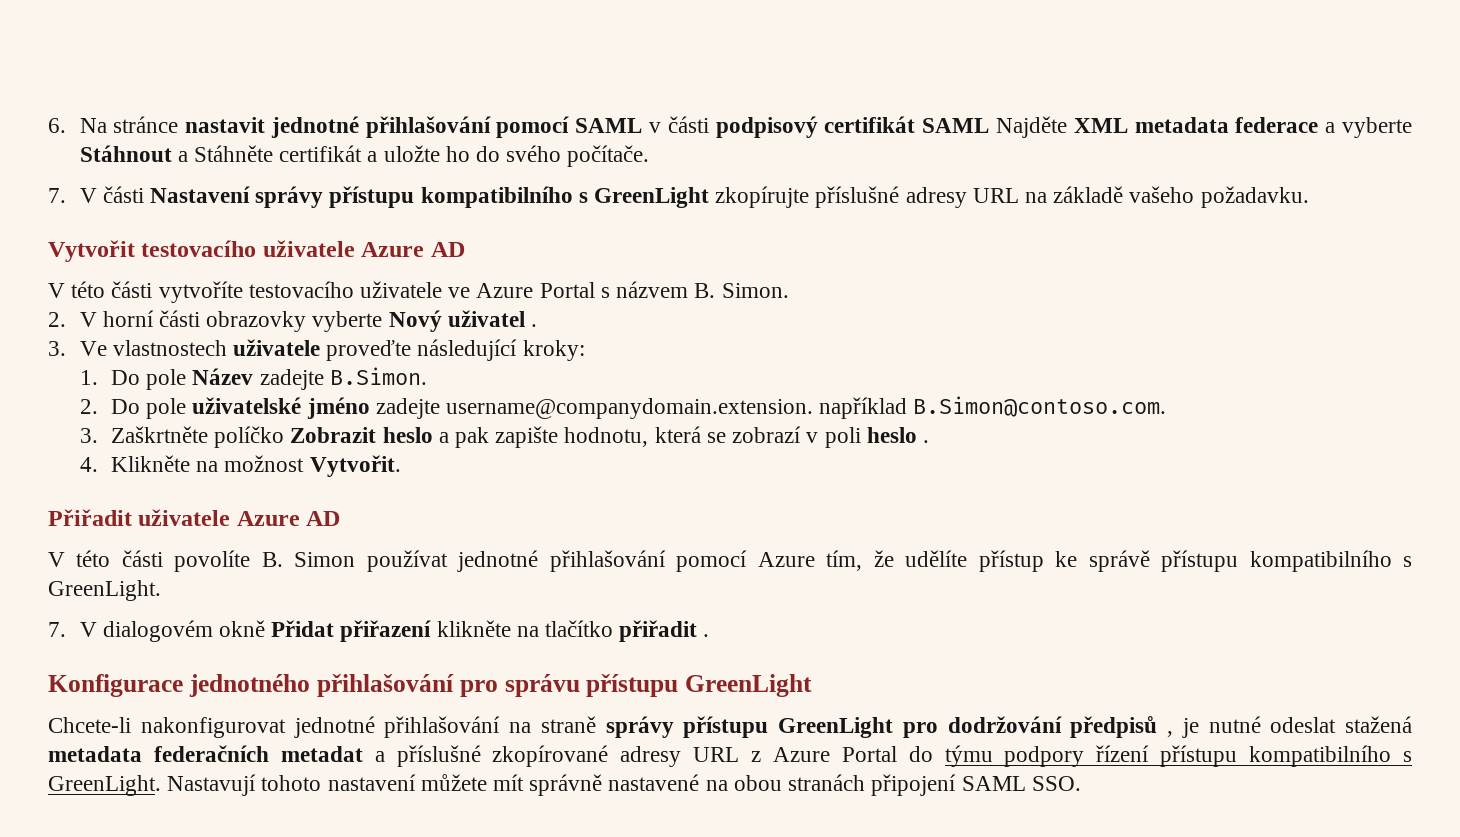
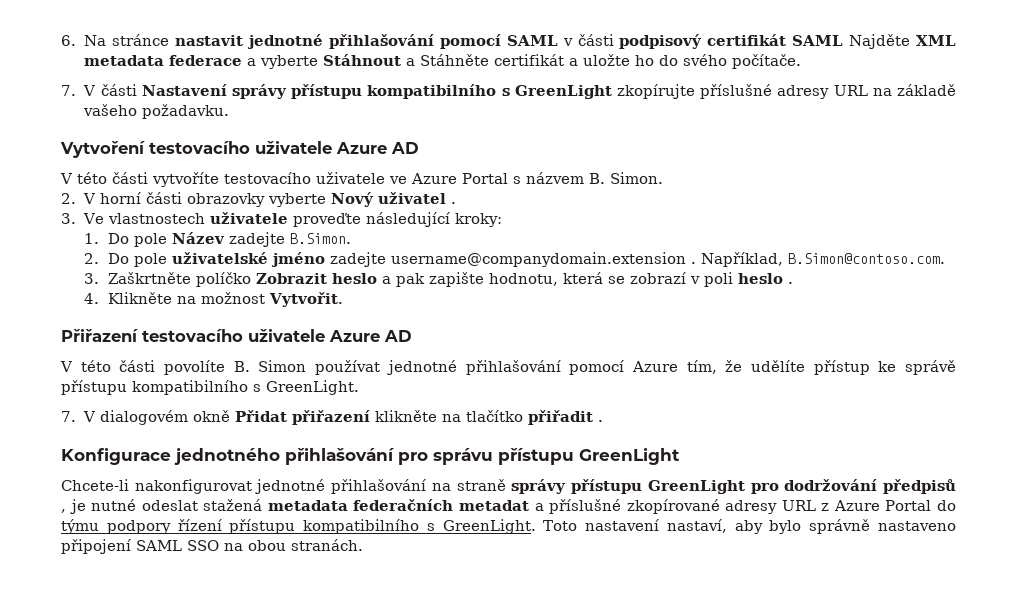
[48,240,135,262] Vytvořit -> [60,141,145,158] Vytvoření
[446,397,908,419] username@companydomain.extension. například -> [390,252,783,267] username@companydomain.extension . Například,
[48,509,132,526] Přiřadit -> [61,329,243,342] Přiřazení testovacího
[167,774,1081,796] Nastavují tohoto nastavení můžete mít správně nastavené na obou stranách připojení SAML SSO. -> [543,519,957,534] [61,539,363,554] Toto nastavení nastaví, aby bylo správně nastaveno připojení SAML SSO na obou stranách.

